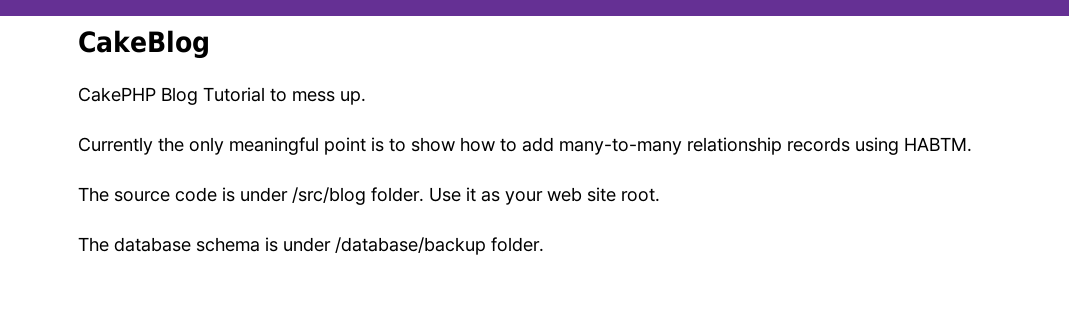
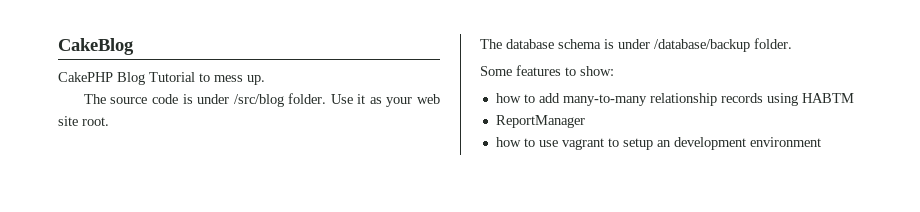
[78,137,972,155] // Currently the only meaningful point is to show how to add many-to-many relationship records using HABTM. -> (265, 80) none
(544, 244) none -> [480,65,614,76] [495,93,854,106] [495,115,585,128] [495,137,821,150] // Some features to show: // how to add many-to-many relationship records using HABTM // ReportManager // how to use vagrant to setup an development environment

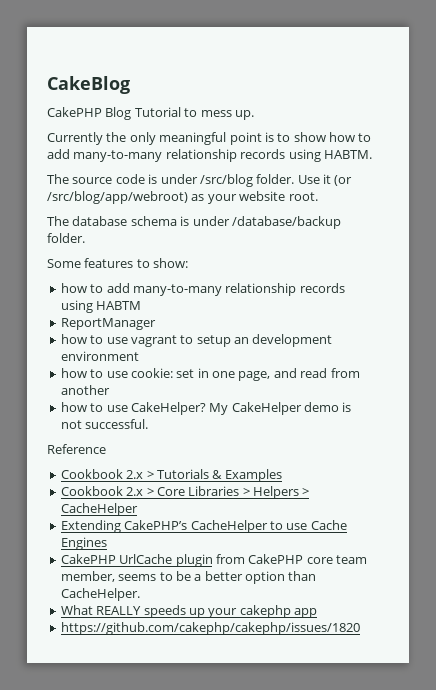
(265, 80) none -> [47,132,372,145] [47,149,372,162] // Currently the only meaningful point is to show how to add many-to-many relationship records using HABTM.
[369,94,440,107] [58,116,78,126] as your web site -> [334,175,353,186] [47,191,286,204] (or /src/blog/app/webroot) as your website
(821, 142) none -> [60,368,360,381] [60,385,110,395] [60,402,352,415] [60,419,149,429] [47,444,106,454] [60,469,282,482] [60,486,310,499] [60,503,138,516] [60,520,347,533] [60,537,107,550] [60,554,367,567] [60,571,317,584] [60,588,140,601] [60,605,317,618] [60,622,360,635] // how to use cookie: set in one page, and read from another // how to use CakeHelper? My CakeHelper demo is not successful. // Reference // Cookbook 2.x > Tutorials & Examples // Cookbook 2.x > Core Libraries > Helpers > CacheHelper // Extending CakePHP’s CacheHelper to use Cache Engines // CakePHP UrlCache plugin from CakePHP core team member, seems to be a better option than CacheHelper. // What REALLY speeds up your cakephp app // https://github.com/cakephp/cakephp/issues/1820

